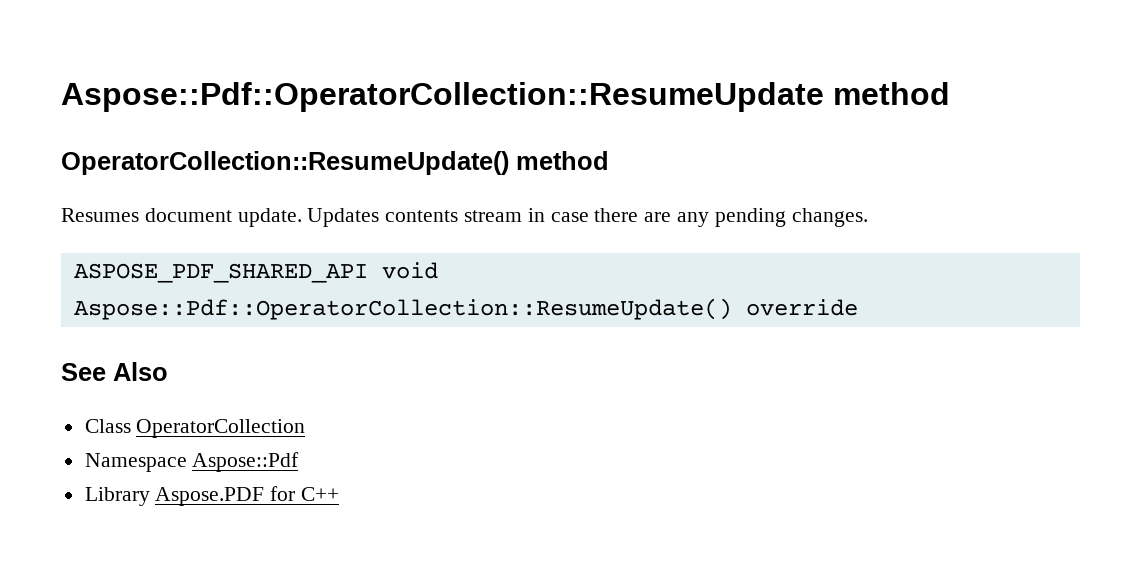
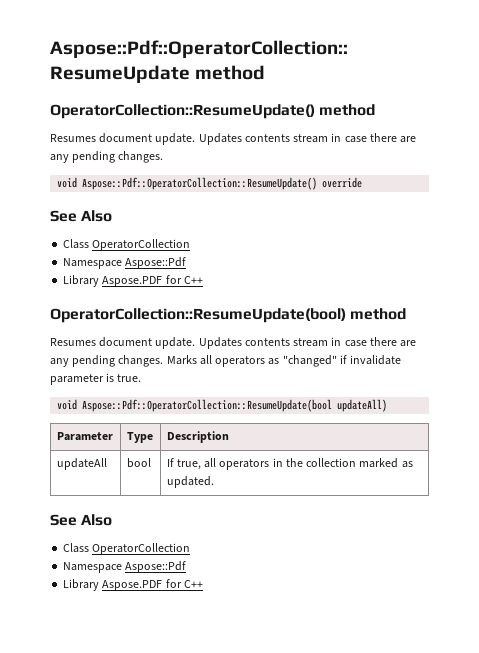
[73,263,368,283] ASPOSE_PDF_SHARED_API -> (164, 157) none
(340, 494) none -> [50,308,407,323] [50,337,417,349] [50,355,402,367] [50,373,142,385] [57,399,388,412] [56,432,113,441] [126,432,153,443] [166,431,229,443] [56,458,107,470] [126,458,151,468] [166,458,413,470] [166,476,214,488] [50,514,113,526] [63,543,191,555] [63,561,187,573] [63,579,203,591] // OperatorCollection::ResumeUpdate(bool) method // Resumes document update. Updates contents stream in case there are any pending changes. Marks all operators as "changed" if invalidate parameter is true. // void Aspose::Pdf::OperatorCollection::ResumeUpdate(bool updateAll) // Parameter | Type | Description // updateAll | bool | If true, all operators in the collection marked as updated. // See Also // Class OperatorCollection // Namespace Aspose::Pdf // Library Aspose.PDF for C++

